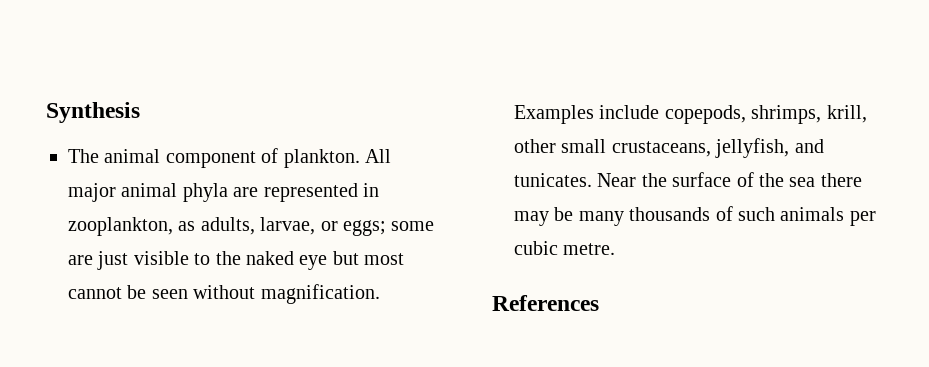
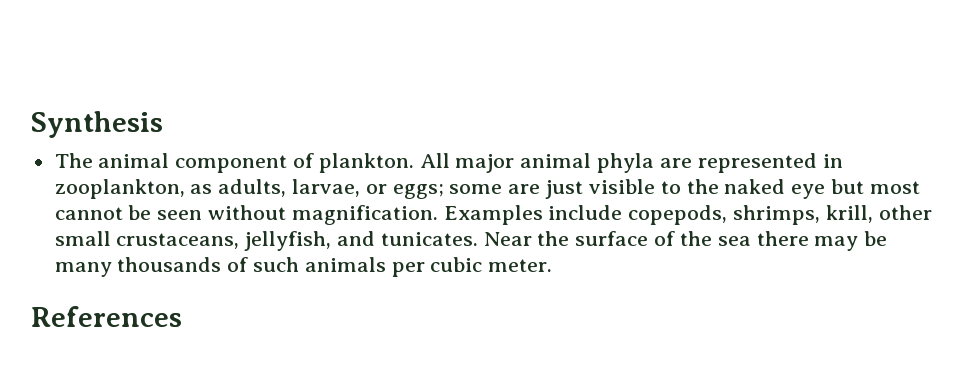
[563,243,616,255] metre. -> [488,259,553,272] meter.

